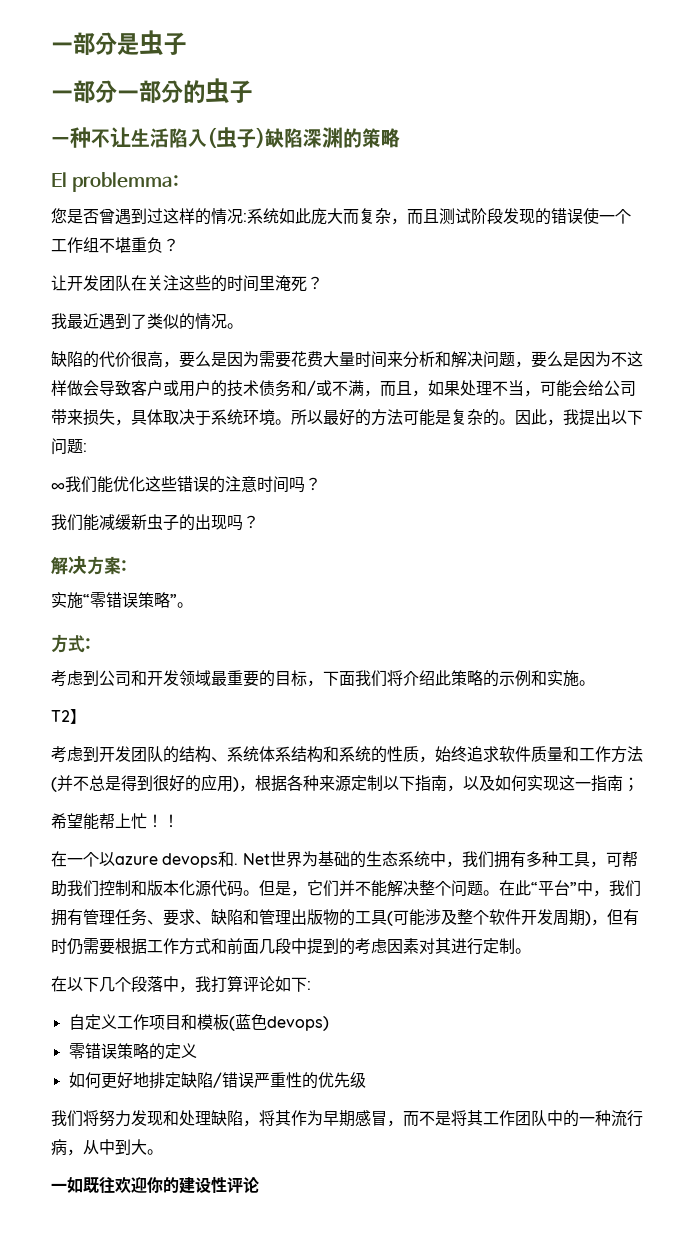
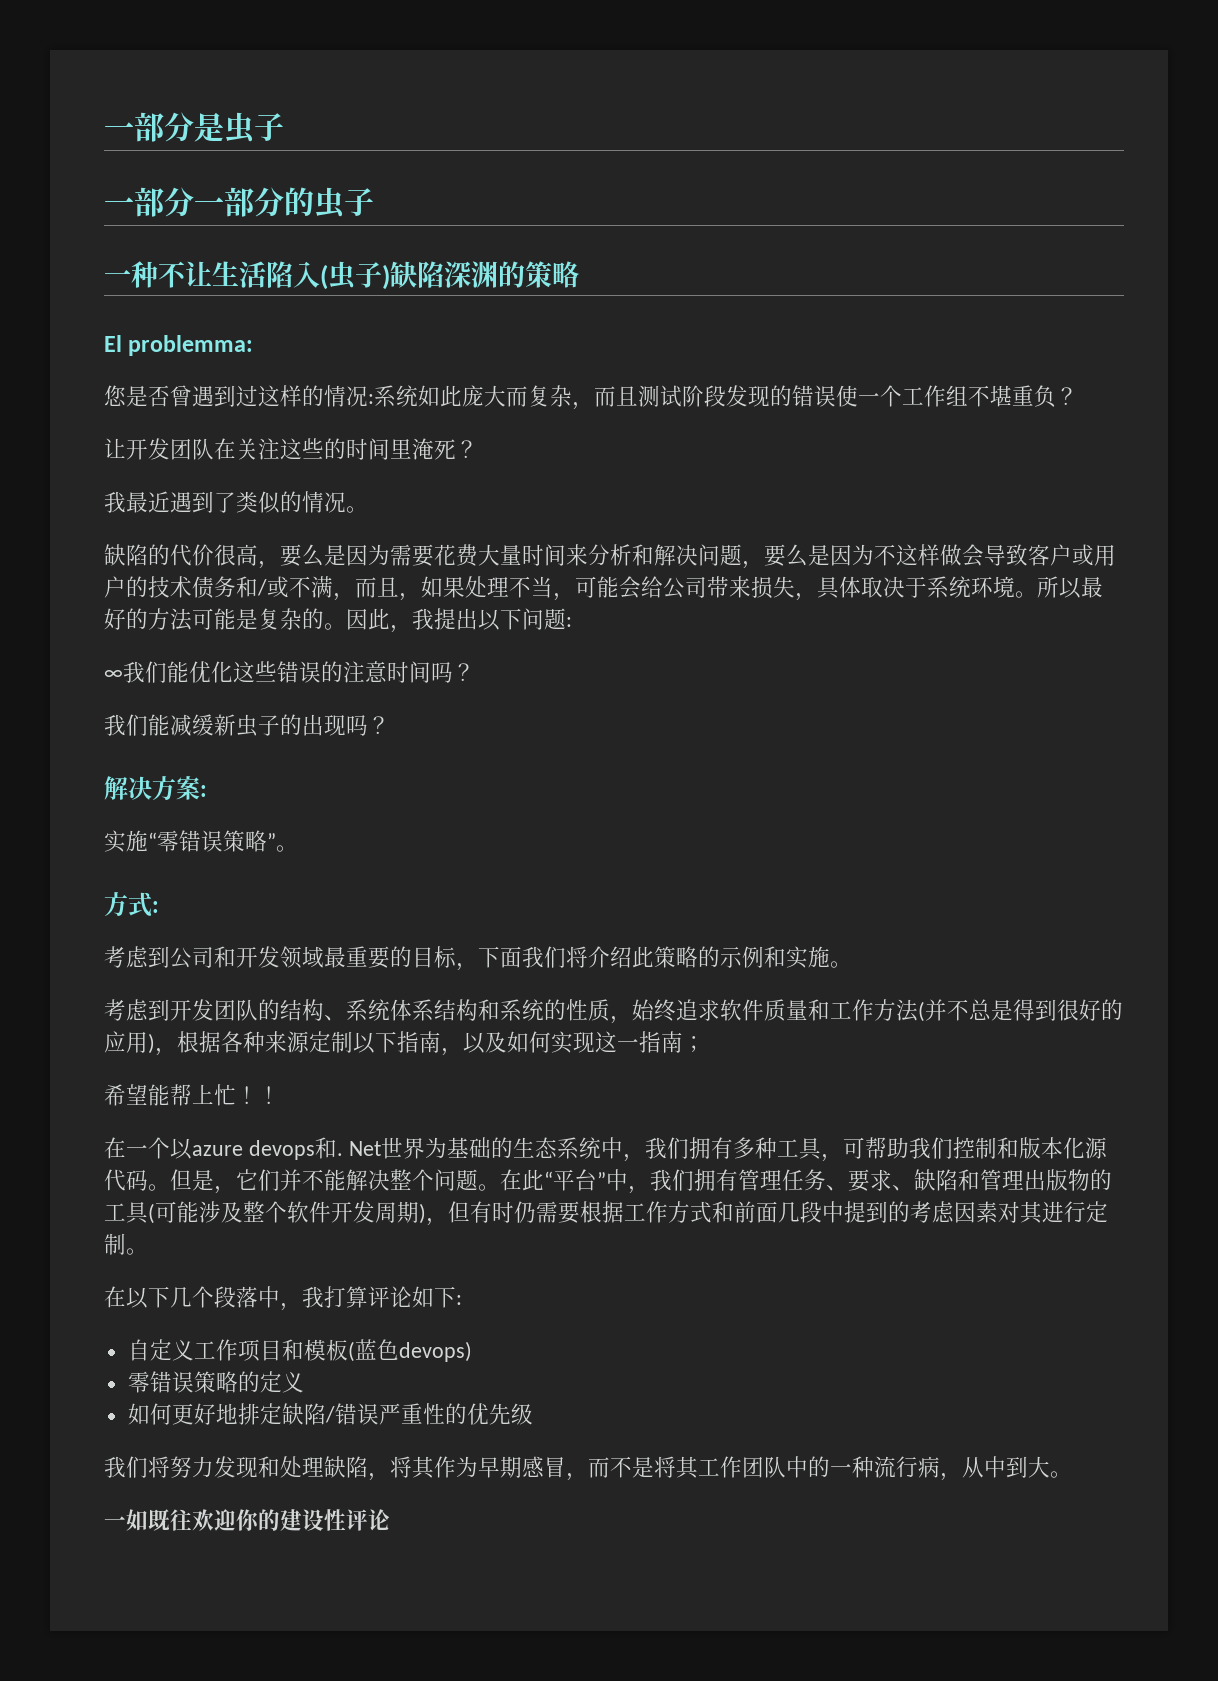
[51,709,86,724] // T2】 -> (852, 964) none

